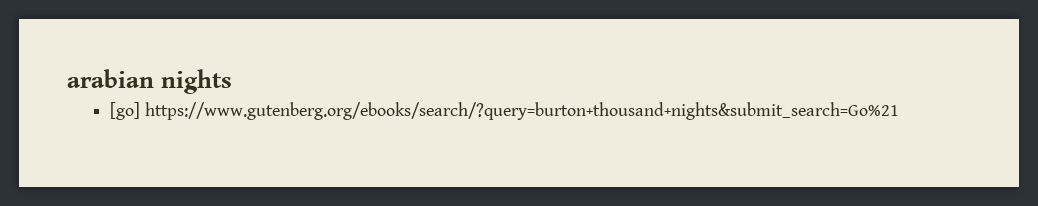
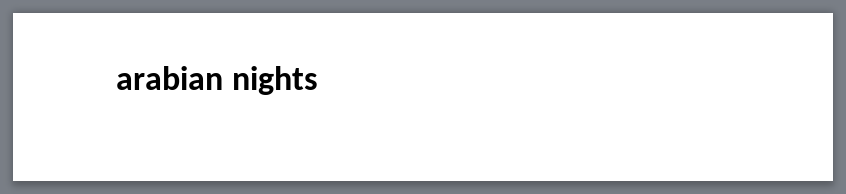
[110,102,899,120] // [go] https://www.gutenberg.org/ebooks/search/?query=burton+thousand+nights&submit_search=Go%21 -> (319, 80) none

